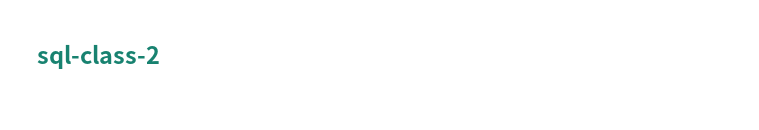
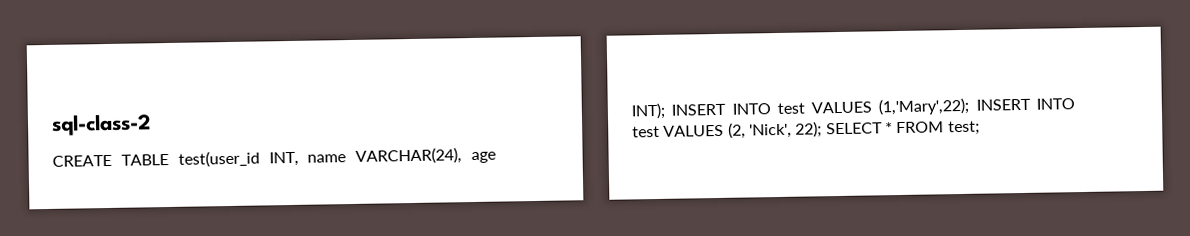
(160, 56) none -> [52,147,496,168] [631,97,1075,120] [632,120,980,139] // CREATE TABLE test(user_id INT, name VARCHAR(24), age INT); INSERT INTO test VALUES (1,'Mary',22); INSERT INTO test VALUES (2, 'Nick', 22); SELECT * FROM test;

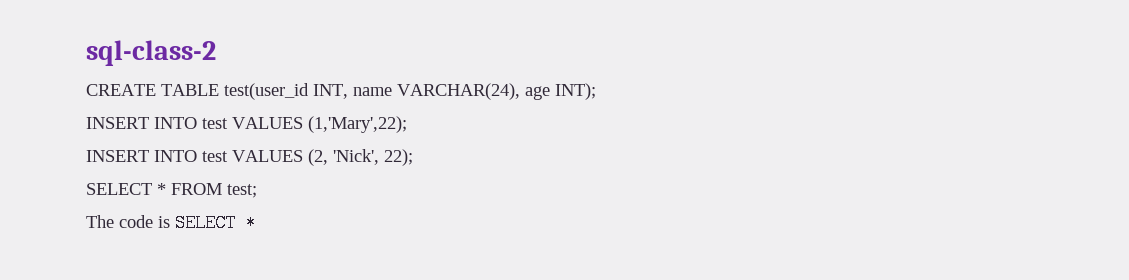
(666, 111) none -> (596, 91) //
(970, 106) none -> (407, 124) //
(823, 129) none -> (413, 157) //
(980, 128) none -> [86,214,255,232] // The code is SELECT *

